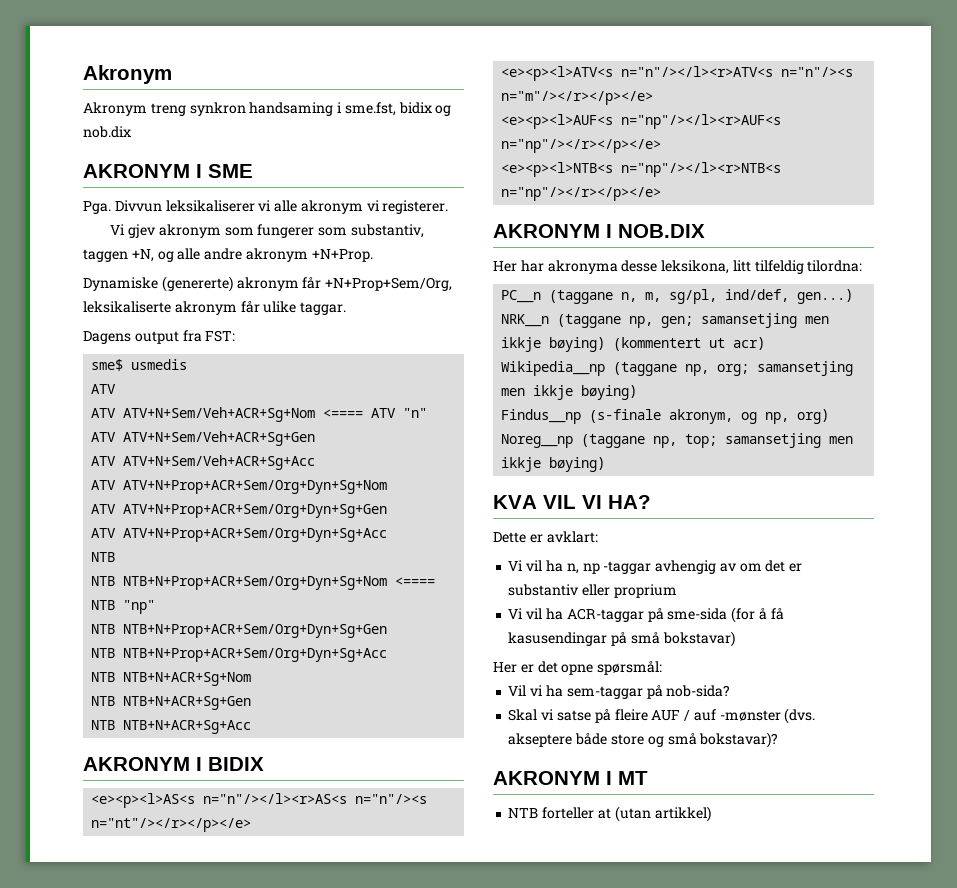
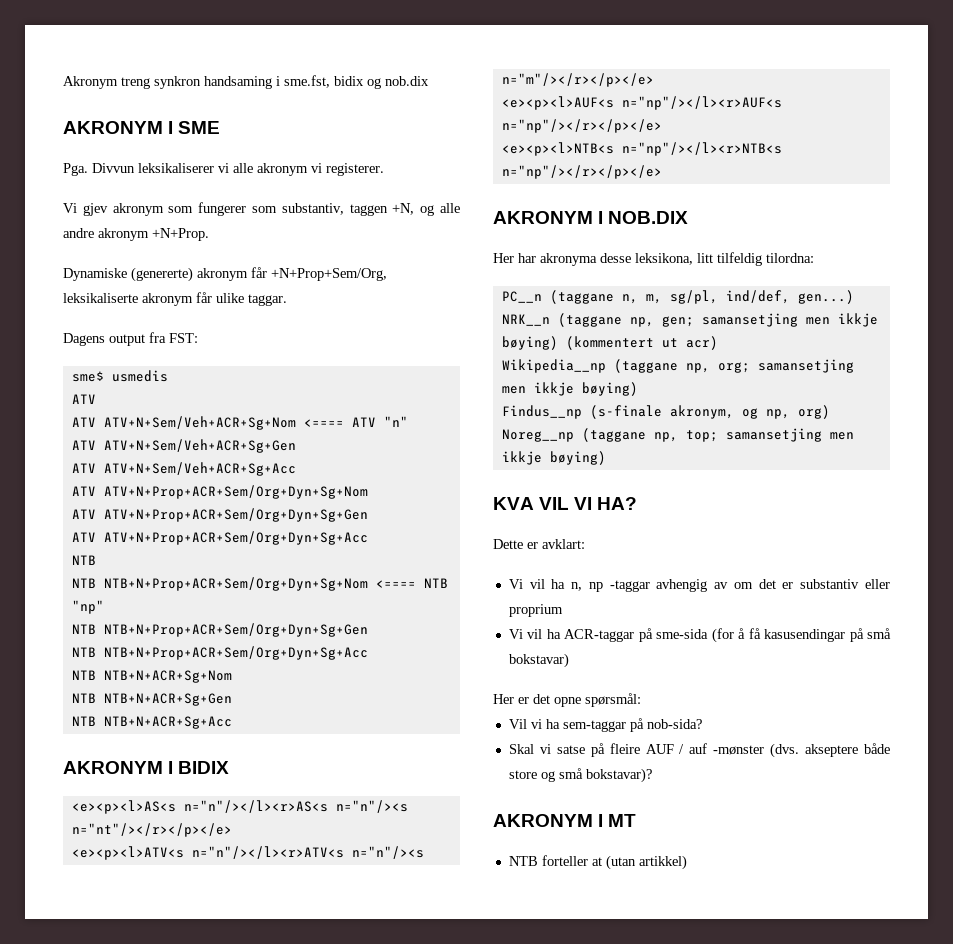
[83,65,172,84] [83,102,147,116] Akronym // Akronym -> [63,76,118,89] Akronym

